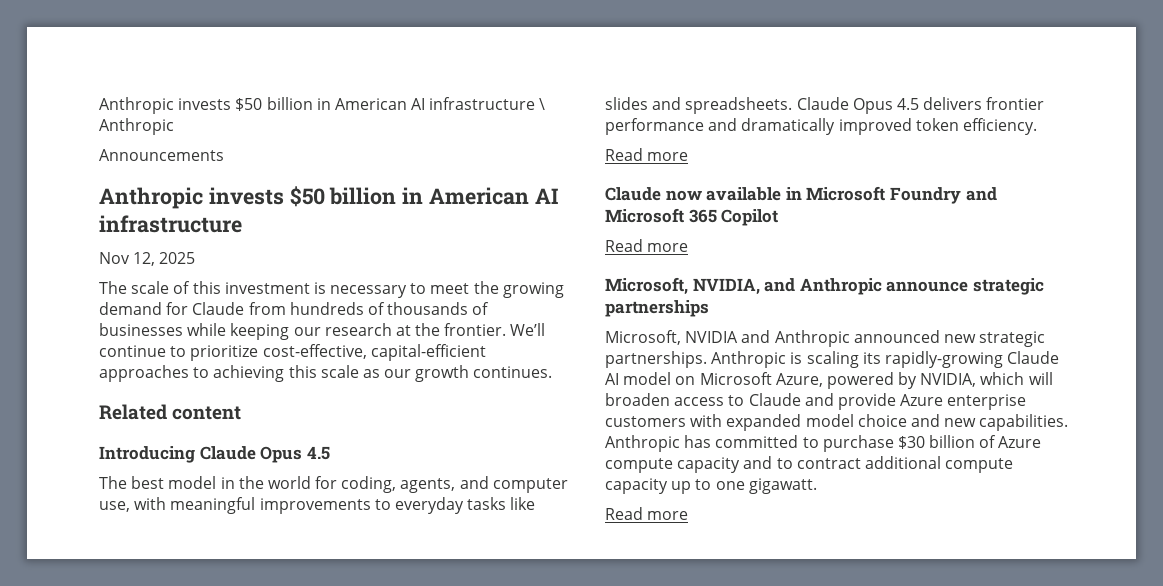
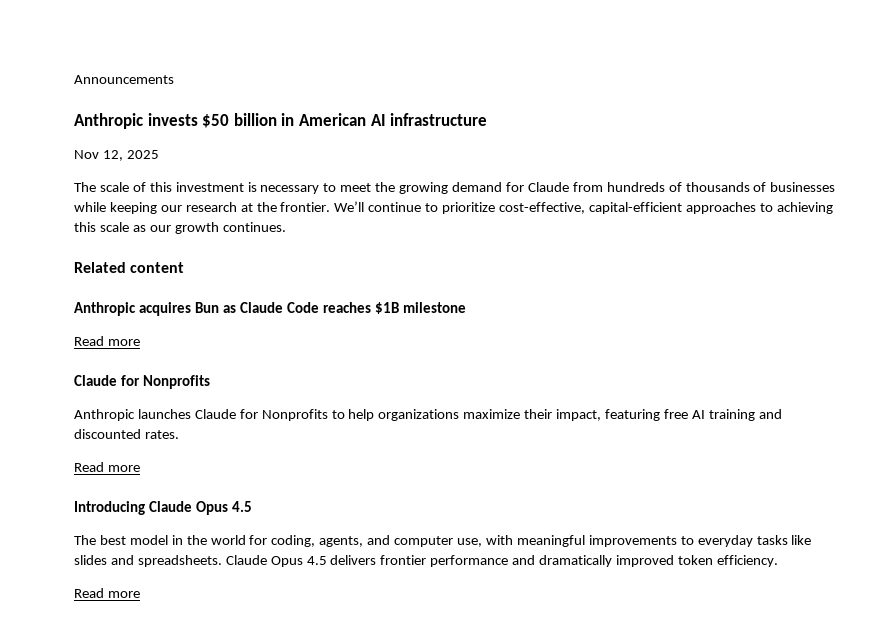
[99,97,546,114] [99,118,174,135] Anthropic invests $50 billion in American AI infrastructure \ Anthropic // -> (74, 79) none
(242, 413) none -> [74,302,467,316] [74,336,140,346] [74,375,211,389] [74,409,782,421] [74,429,179,439] [74,462,140,472] // Anthropic acquires Bun as Claude Code reaches $1B milestone // Read more // Claude for Nonprofits // Anthropic launches Claude for Nonprofits to help organizations maximize their impact, featuring free AI training and discounted rates. // Read more
[605,186,997,204] [605,208,779,226] [605,239,689,252] [605,277,1044,295] [605,300,709,317] [605,330,1046,347] [605,351,1060,368] [605,372,1053,389] [605,393,1027,410] [605,414,1069,431] [605,435,1042,452] [605,456,1014,473] [605,478,817,494] [605,507,689,520] // Claude now available in Microsoft Foundry and Microsoft 365 Copilot // Read more // Microsoft, NVIDIA, and Anthropic announce strategic partnerships // Microsoft, NVIDIA and Anthropic announced new strategic partnerships. Anthropic is scaling its rapidly-growing Claude AI model on Microsoft Azure, powered by NVIDIA, which will broaden access to Claude and provide Azure enterprise customers with expanded model choice and new capabilities. Anthropic has committed to purchase $30 billion of Azure compute capacity and to contract additional compute capacity up to one gigawatt. // Read more -> (140, 594) none

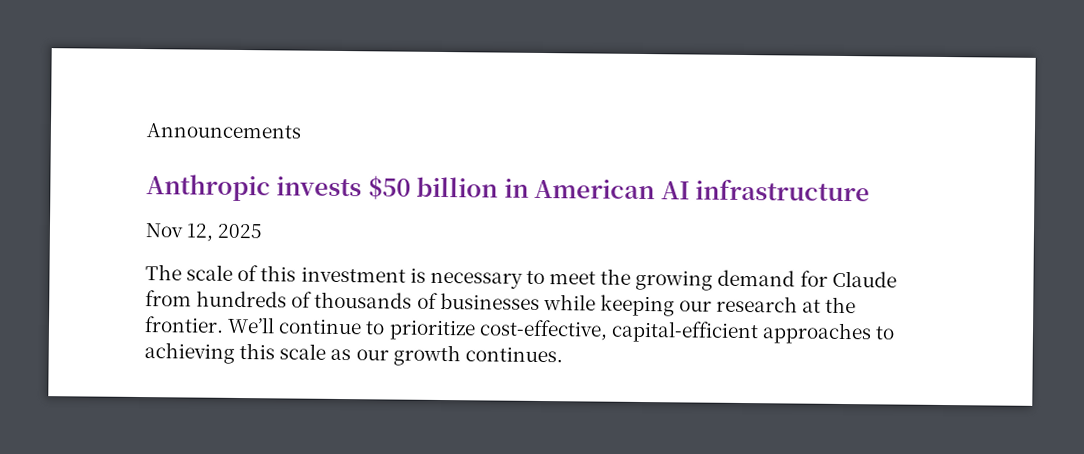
[74,262,185,273] [74,302,467,316] [74,336,140,346] [74,375,211,389] [74,409,782,421] [74,429,179,439] [74,462,140,472] [74,501,253,515] [74,535,812,547] [74,555,778,567] [74,588,140,598] // Related content // Anthropic acquires Bun as Claude Code reaches $1B milestone // Read more // Claude for Nonprofits // Anthropic launches Claude for Nonprofits to help organizations maximize their impact, featuring free AI training and discounted rates. // Read more // Introducing Claude Opus 4.5 // The best model in the world for coding, agents, and computer use, with meaningful improvements to everyday tasks like slides and spreadsheets. Claude Opus 4.5 delivers frontier performance and dramatically improved token efficiency. // Read more -> (563, 354) none

